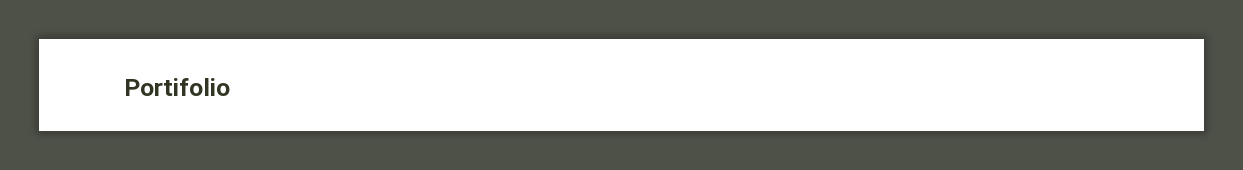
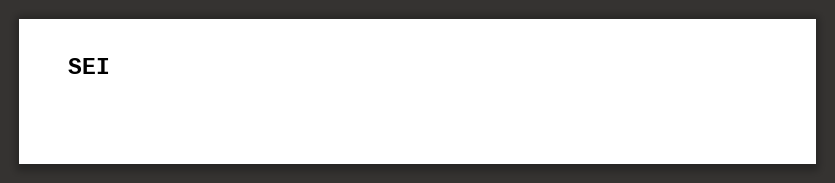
[124,78,230,96] Portifolio -> [68,58,110,74] SEI

